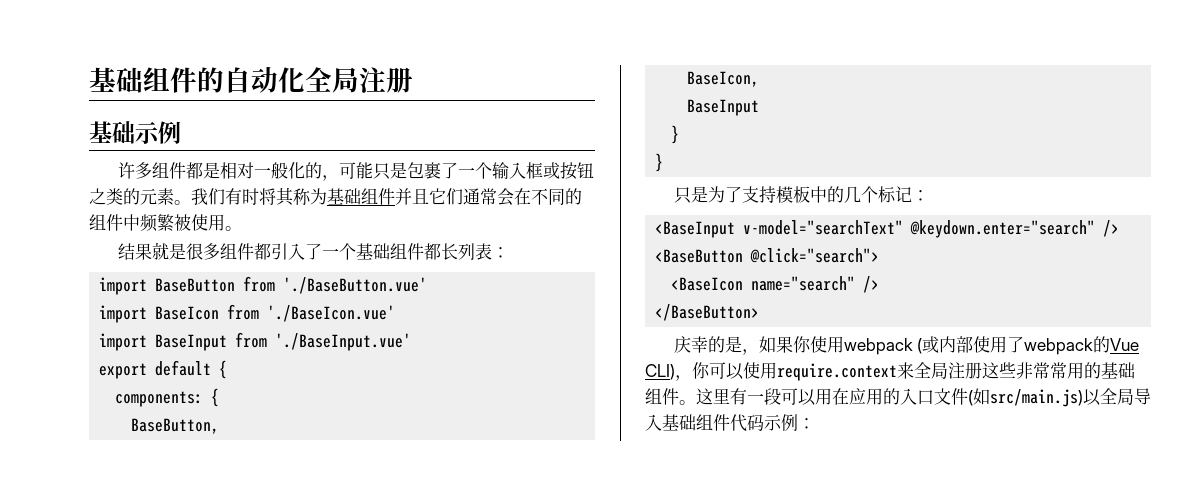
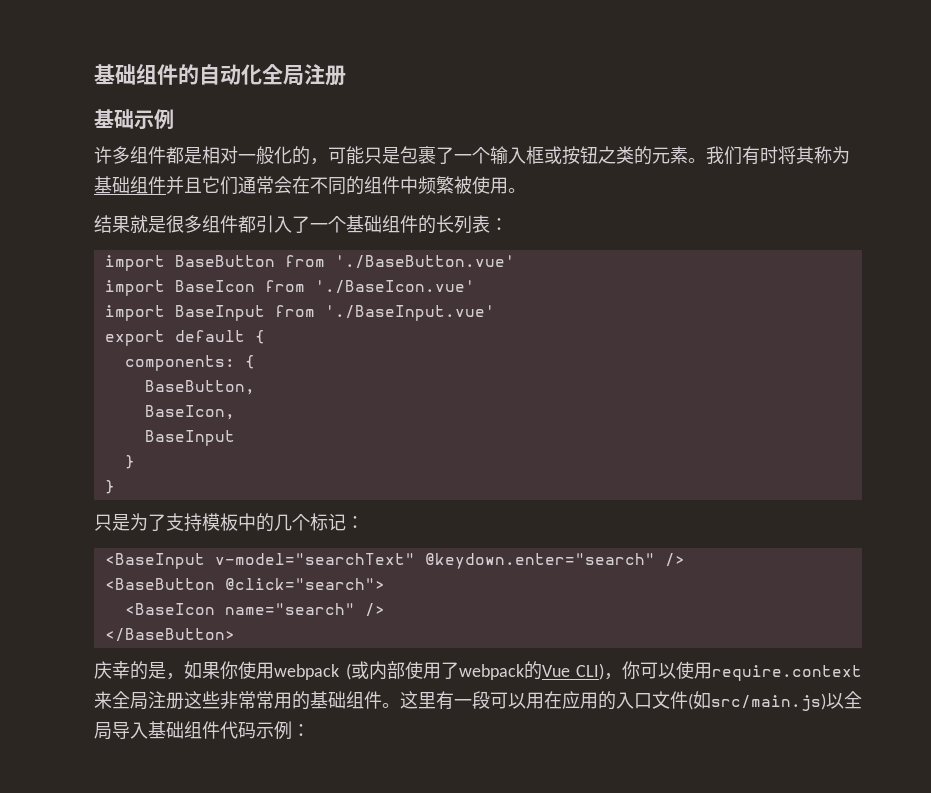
[423,243,441,260] 都 -> [418,215,436,234] 的

